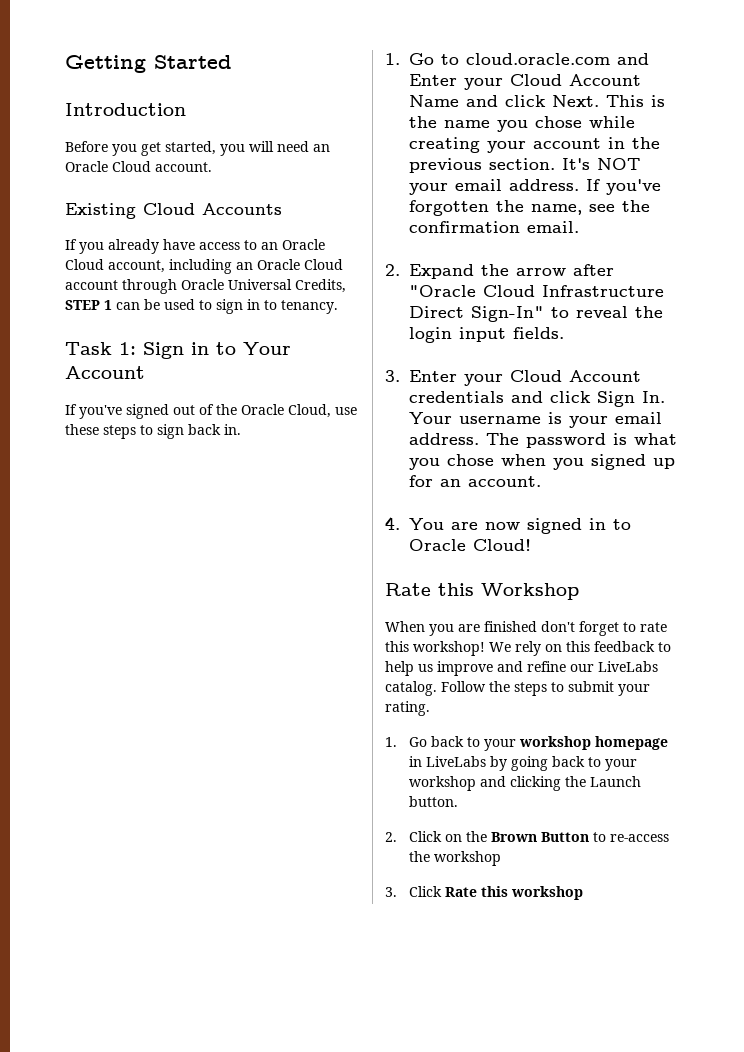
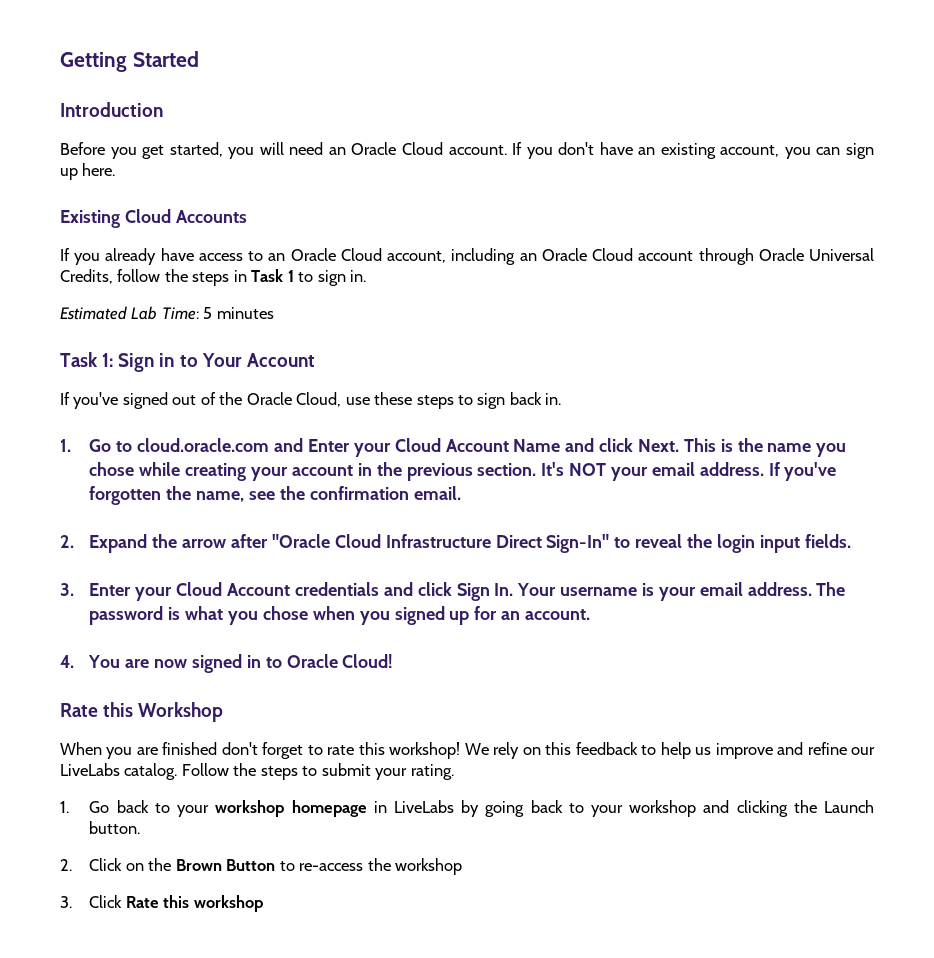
(212, 167) none -> [512,142,874,159] [60,163,116,180] If you don't have an existing account, you can sign up here.
[65,299,338,314] STEP 1 can be used to sign in to tenancy. -> [117,269,367,286] [60,306,274,320] follow the steps in Task 1 to sign in. // Estimated Lab Time: 5 minutes

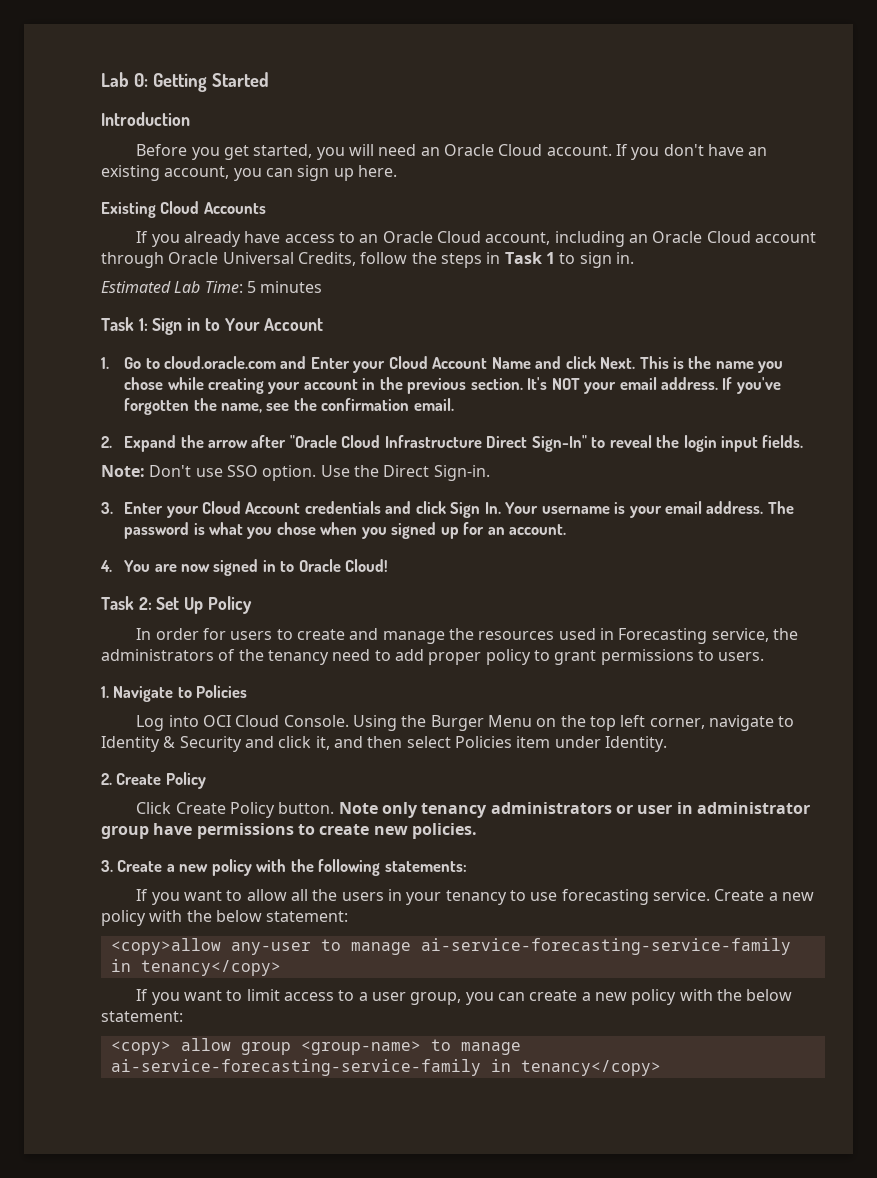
(60, 62) none -> [101,72,148,87] Lab 0:
[60,392,562,409] // If you've signed out of the Oracle Cloud, use these steps to sign back in. -> (324, 324) none
(851, 541) none -> [101,465,490,481] // Note: Don't use SSO option. Use the Direct Sign-in.
[60,702,224,722] [60,742,876,759] [60,763,454,780] [60,800,874,817] [89,821,141,834] [60,858,463,875] [60,895,263,912] Rate this Workshop // When you are finished don't forget to rate this workshop! We rely on this feedback to help us improve and refine our LiveLabs catalog. Follow the steps to submit your rating. // 1. Go back to your workshop homepage in LiveLabs by going back to your workshop and clicking the Launch button. // 2. Click on the Brown Button to re-access the workshop // 3. Click Rate this workshop -> [101,596,252,614] [136,628,798,644] [101,649,765,665] [101,685,248,702] [136,715,795,731] [101,736,667,752] [101,772,206,789] [136,802,810,818] [101,823,477,839] [101,859,467,876] [136,889,814,905] [101,910,349,926] [110,938,791,955] [110,959,281,976] [136,989,793,1005] [101,1011,183,1022] [110,1038,521,1055] [110,1059,661,1076] Task 2: Set Up Policy // In order for users to create and manage the resources used in Forecasting service, the administrators of the tenancy need to add proper policy to grant permissions to users. // 1. Navigate to Policies // Log into OCI Cloud Console. Using the Burger Menu on the top left corner, navigate to Identity & Security and click it, and then select Policies item under Identity. // 2. Create Policy // Click Create Policy button. Note only tenancy administrators or user in administrator group have permissions to create new policies. // 3. Create a new policy with the following statements: // If you want to allow all the users in your tenancy to use forecasting service. Create a new policy with the below statement: // <copy>allow any-user to manage ai-service-forecasting-service-family in tenancy</copy> // If you want to limit access to a user group, you can create a new policy with the below statement: // <copy> allow group <group-name> to manage ai-service-forecasting-service-family in tenancy</copy>

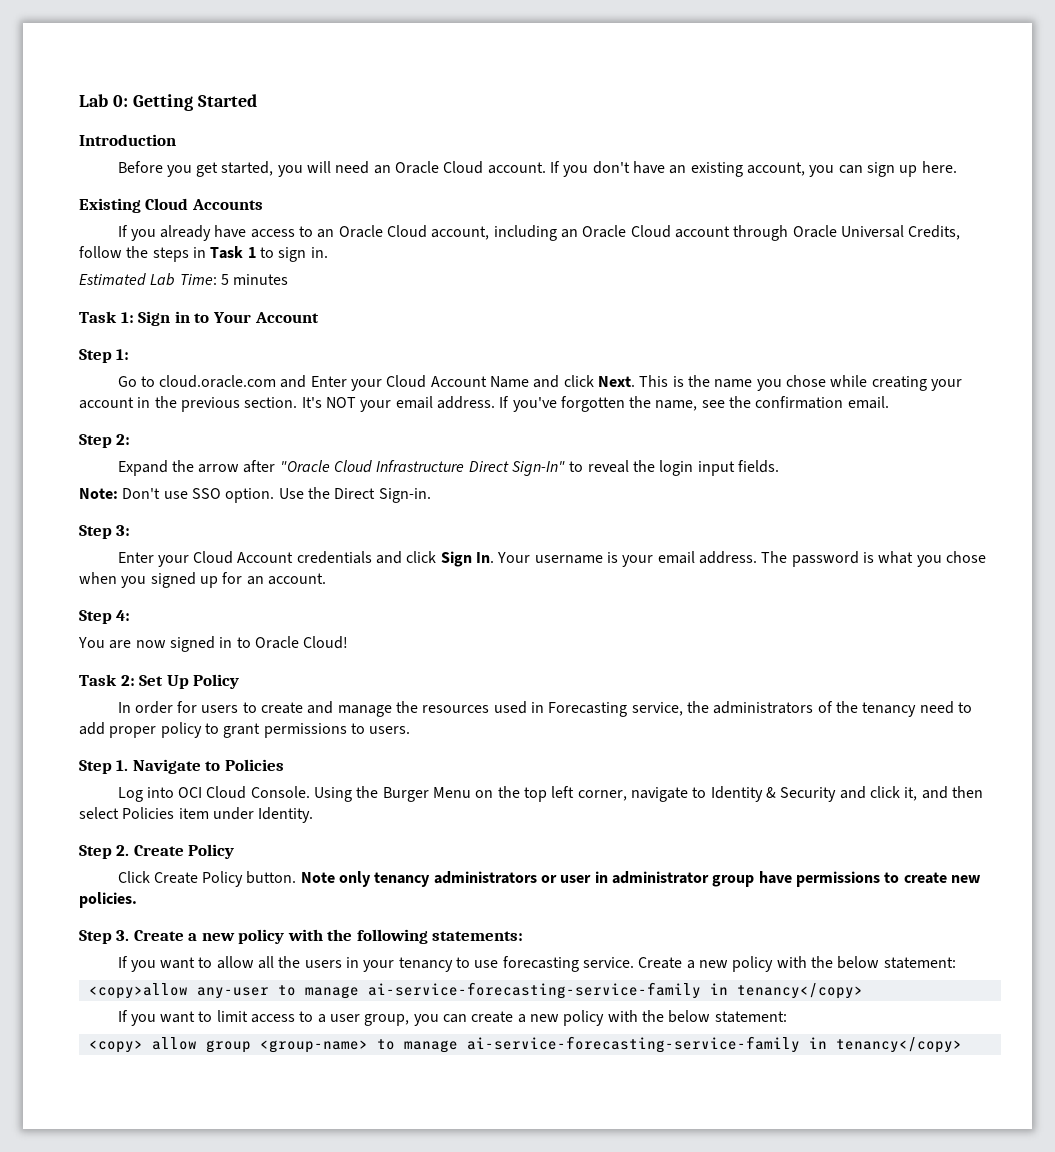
[101,357,109,369] 1. -> [79,349,130,363] Step 1: //
[101,436,112,448] 2. -> [79,434,131,448] Step 2: //
[101,502,113,514] 3. -> [79,525,131,539] Step 3: //
[100,560,112,572] 4. -> [79,610,131,624] Step 4: //
(765, 656) none -> [79,760,112,774] Step
(667, 744) none -> [79,845,112,859] Step
(477, 831) none -> [79,930,112,944] Step

